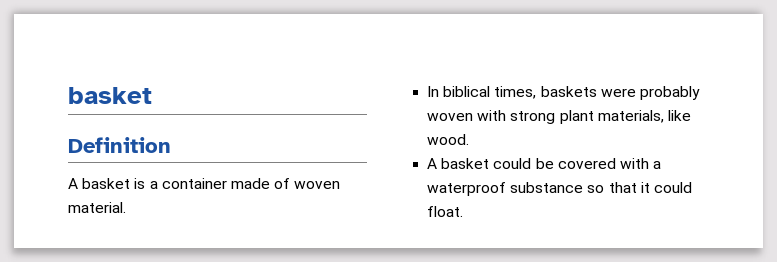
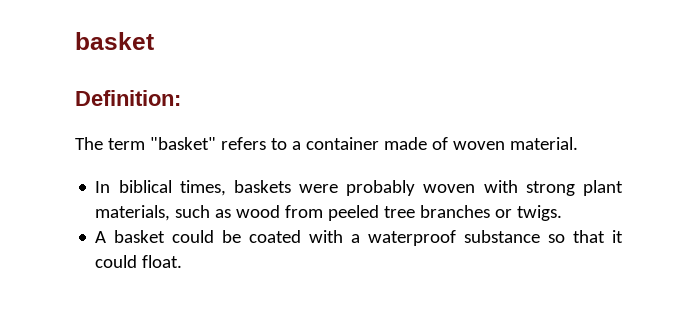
[68,137,171,153] [68,178,146,189] Definition // A basket is -> [75,90,181,106] [75,137,287,150] Definition: // The term "basket" refers to
[667,110,691,121] [427,134,470,145] like wood. -> [175,205,563,221] such as wood from peeled tree branches or twigs.
[557,158,616,169] covered -> [249,230,302,243] coated

